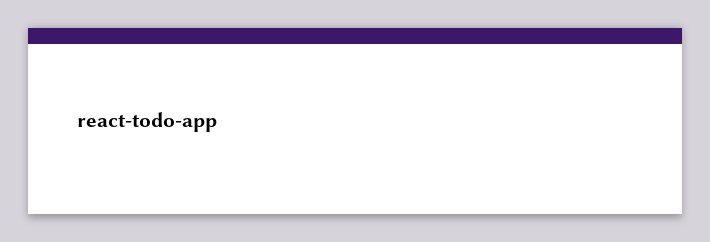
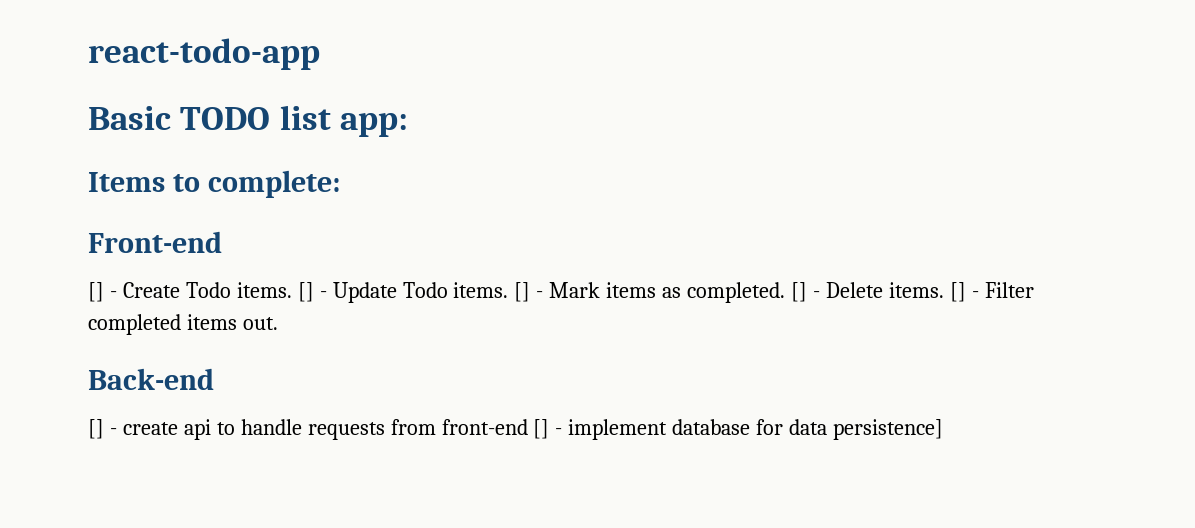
(217, 122) none -> [88,105,408,137] [88,170,340,198] [88,231,222,253] [88,282,1034,303] [88,314,278,335] [88,368,214,390] [88,419,944,440] // Basic TODO list app: // Items to complete: // Front-end // [] - Create Todo items. [] - Update Todo items. [] - Mark items as completed. [] - Delete items. [] - Filter completed items out. // Back-end // [] - create api to handle requests from front-end [] - implement database for data persistence]

